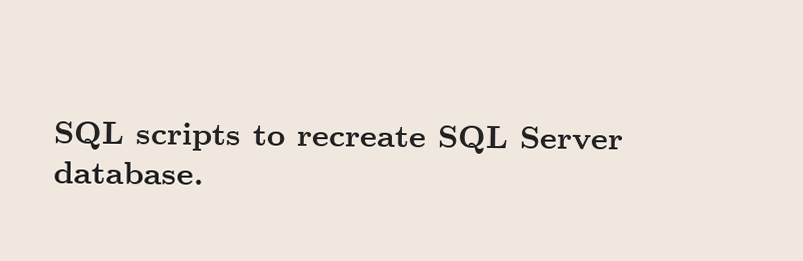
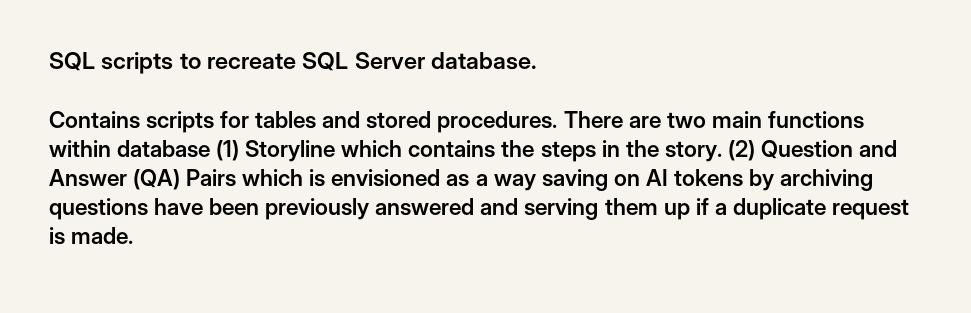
(204, 173) none -> [49,111,864,133] [49,140,897,162] [49,169,874,191] [49,198,909,220] [49,227,134,245] // Contains scripts for tables and stored procedures. There are two main functions within database (1) Storyline which contains the steps in the story. (2) Question and Answer (QA) Pairs which is envisioned as a way saving on AI tokens by archiving questions have been previously answered and serving them up if a duplicate request is made.

